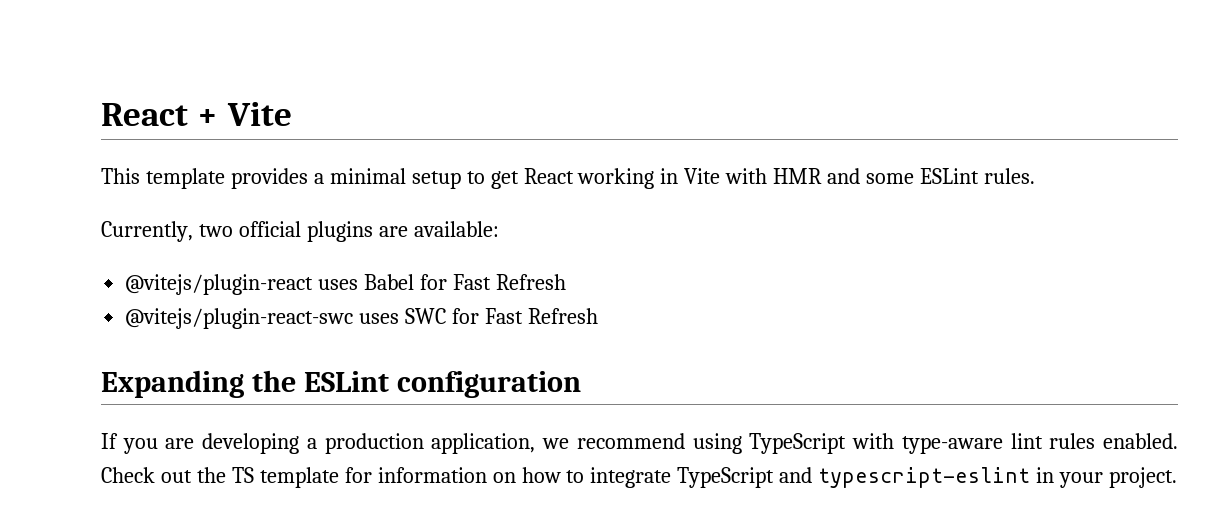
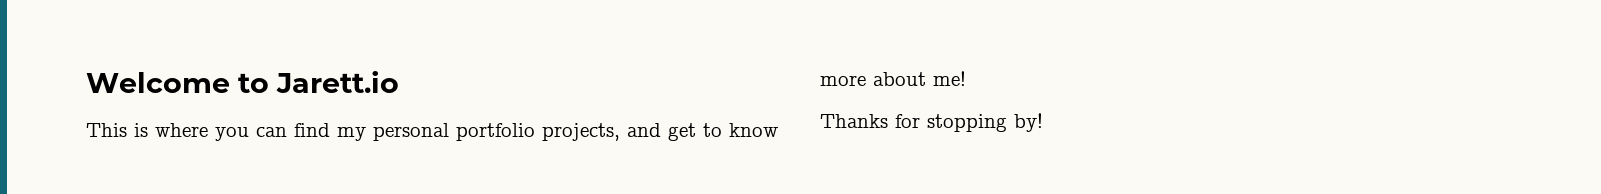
[101,102,292,126] [101,168,1035,189] [101,221,499,242] [125,274,566,295] [125,308,598,329] [101,370,581,398] [101,433,1179,454] [101,467,1178,488] React + Vite // This template provides a minimal setup to get React working in Vite with HMR and some ESLint rules. // Currently, two official plugins are available: // @vitejs/plugin-react uses Babel for Fast Refresh // @vitejs/plugin-react-swc uses SWC for Fast Refresh // Expanding the ESLint configuration // If you are developing a production application, we recommend using TypeScript with type-aware lint rules enabled. Check out the TS template for information on how to integrate TypeScript and typescript-eslint in your project. -> [86,71,399,93] [86,123,778,141] [820,71,966,86] [820,113,1043,132] Welcome to Jarett.io // This is where you can find my personal portfolio projects, and get to know more about me! // Thanks for stopping by!

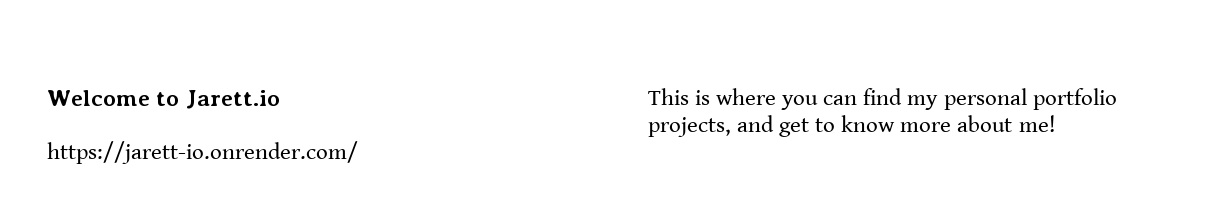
(399, 82) none -> [47,141,358,164] // https://jarett-io.onrender.com/
[820,113,1043,132] // Thanks for stopping by! -> (1056, 123) none

